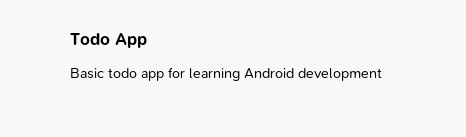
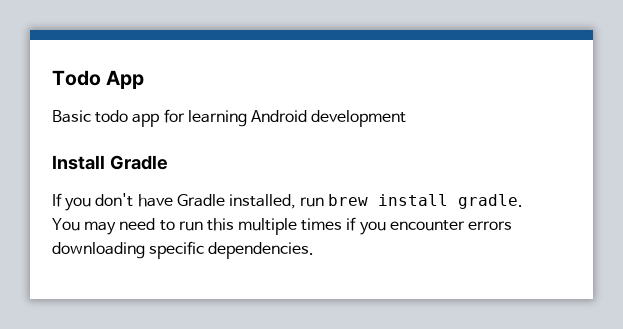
(382, 74) none -> [52,155,168,170] [52,193,524,211] [52,217,513,235] [52,241,315,259] // Install Gradle // If you don't have Gradle installed, run brew install gradle. You may need to run this multiple times if you encounter errors downloading specific dependencies.

